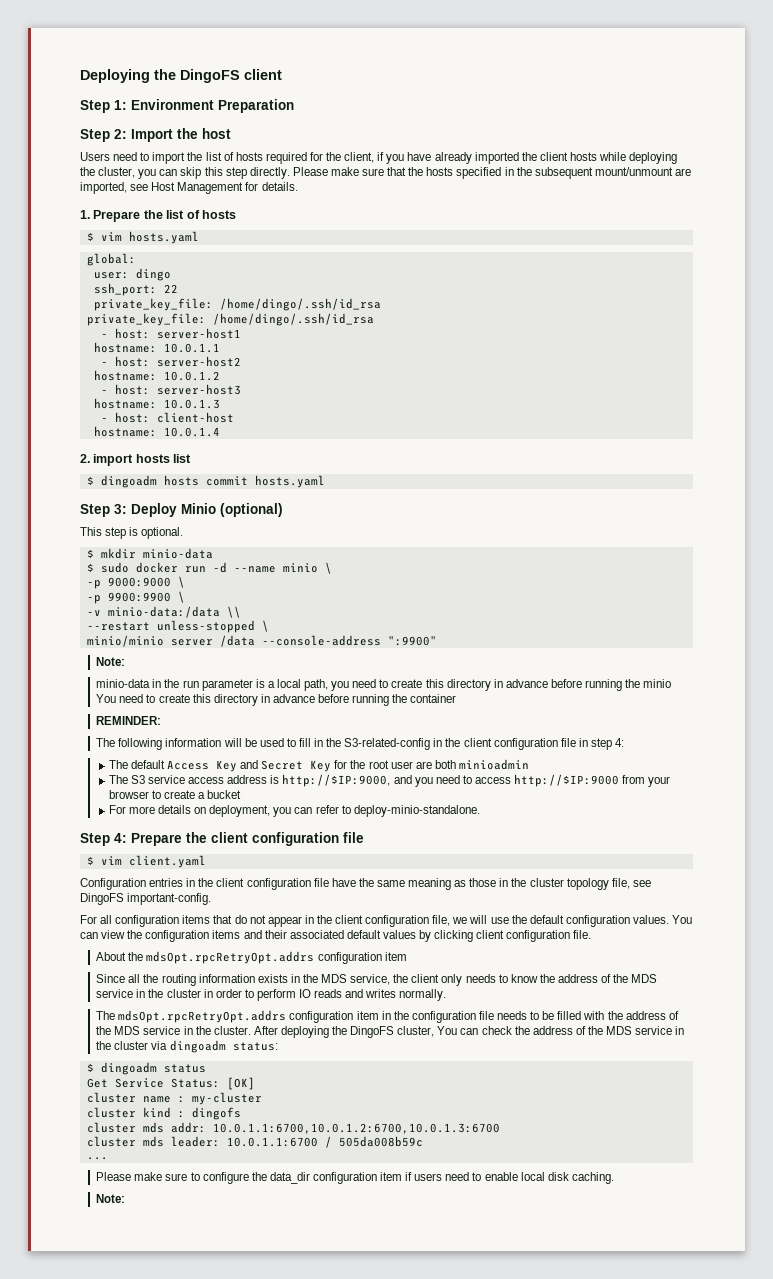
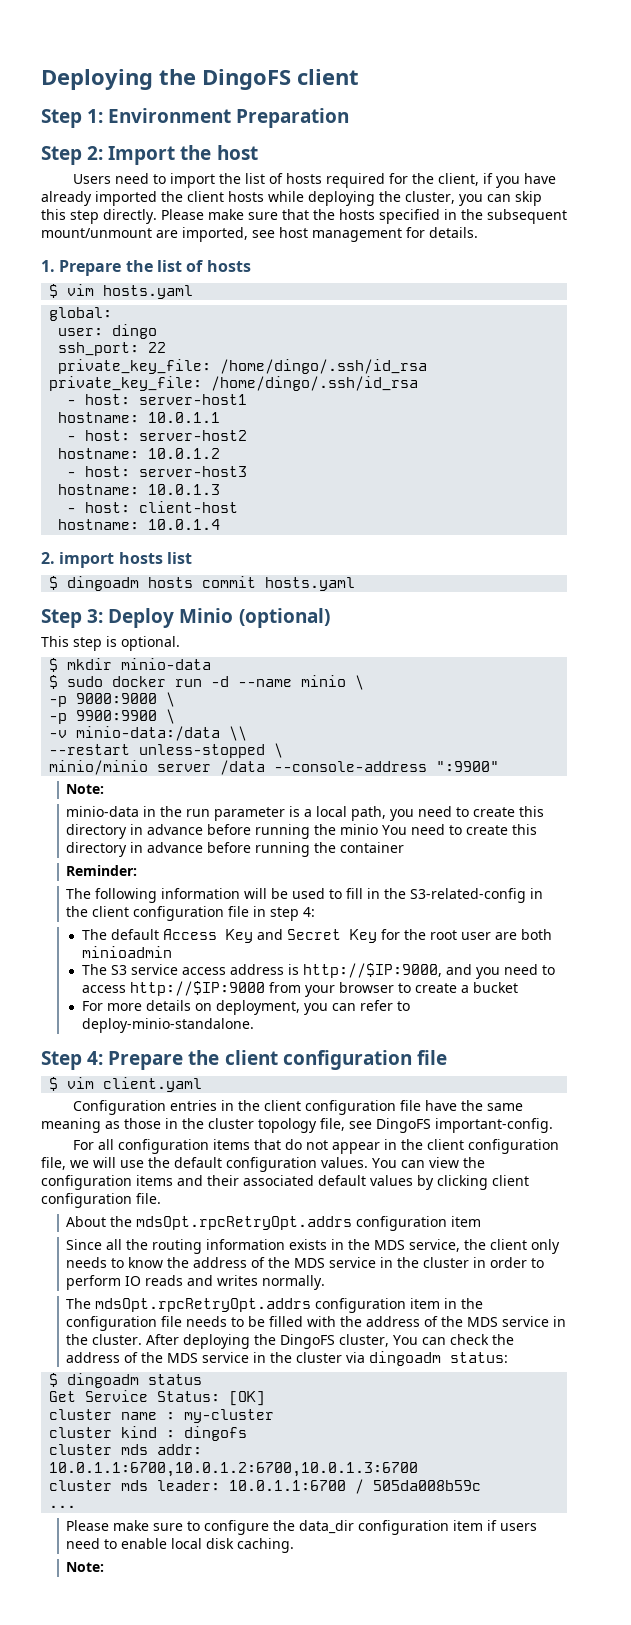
[151,182,244,194] Host Management -> [279,227,402,242] host management
[96,716,162,725] REMINDER: -> [66,865,138,876] Reminder:

